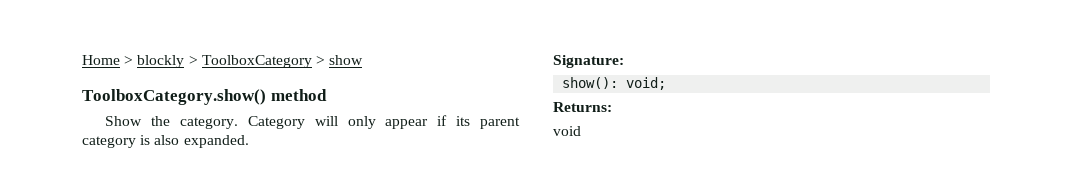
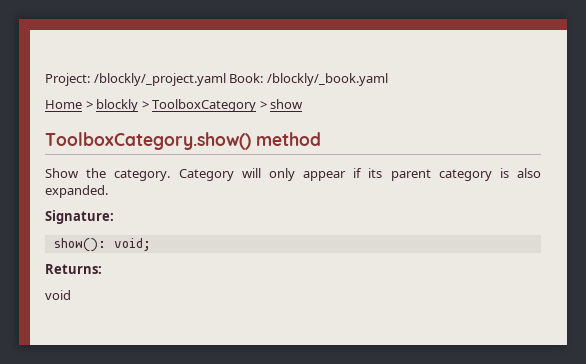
(82, 60) none -> [45,73,388,86] Project: /blockly/_project.yaml Book: /blockly/_book.yaml //

